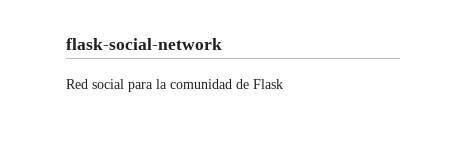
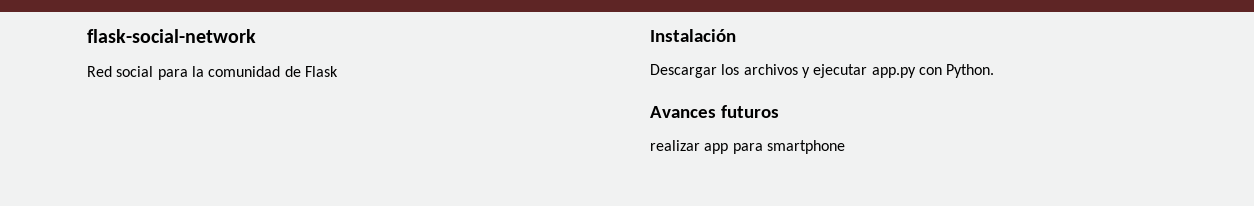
(283, 84) none -> [650,29,736,42] [650,64,995,78] [650,105,779,118] [650,140,845,154] // Instalación // Descargar los archivos y ejecutar app.py con Python. // Avances futuros // realizar app para smartphone

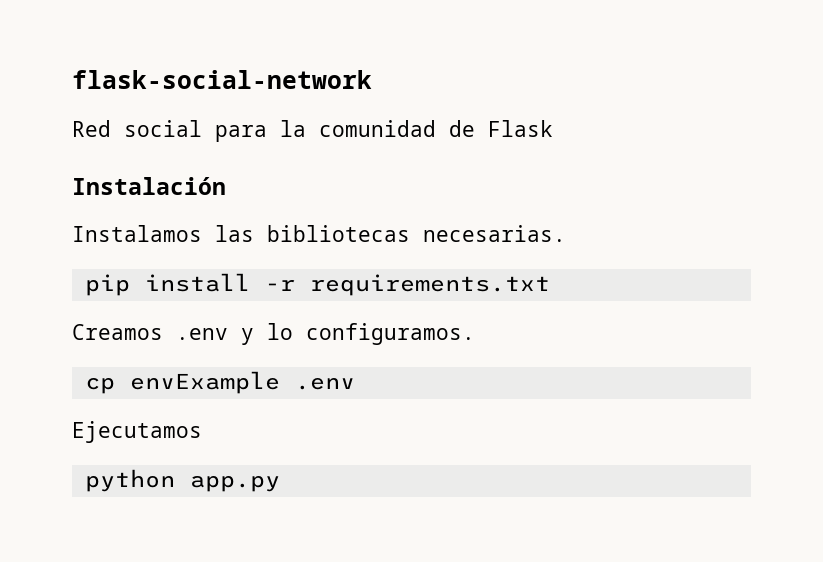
[650,64,995,78] [650,105,779,118] [650,140,845,154] Descargar los archivos y ejecutar app.py con Python. // Avances futuros // realizar app para smartphone -> [72,225,566,242] [84,273,550,296] [72,323,475,345] [84,371,355,394] [72,421,202,443] [84,469,280,492] Instalamos las bibliotecas necesarias. // pip install -r requirements.txt // Creamos .env y lo configuramos. // cp envExample .env // Ejecutamos // python app.py

